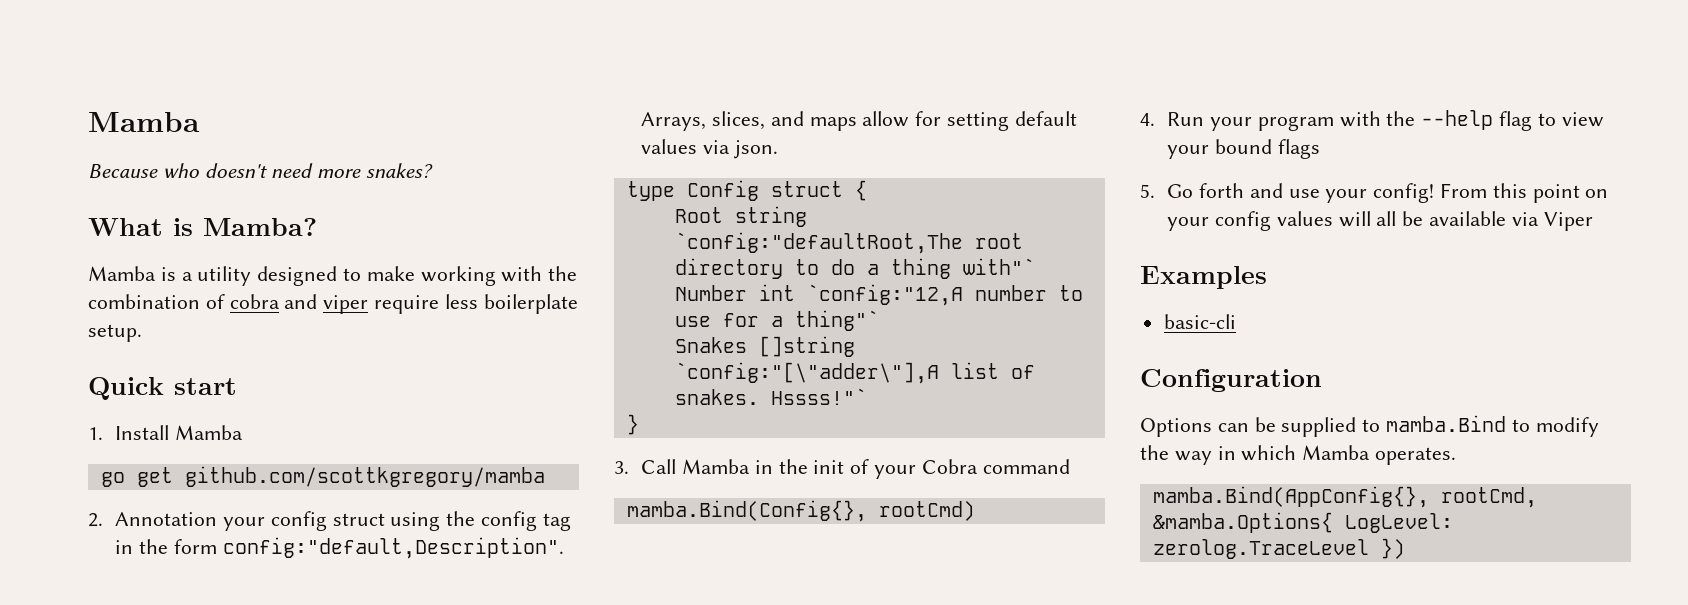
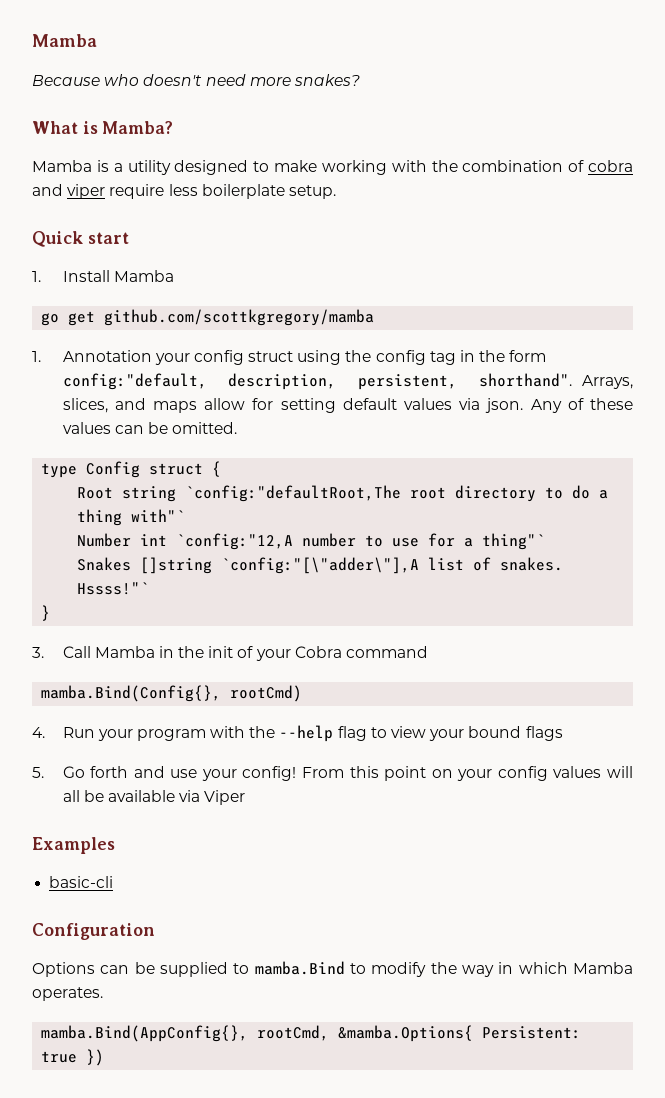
[88,513,103,527] 2. -> [32,351,41,362] 1.
[222,537,564,559] config:"default,Description". -> [62,373,572,390] config:"default, description, persistent, shorthand".
(778, 149) none -> [530,398,633,413] [62,422,238,434] Any of these values can be omitted.
[1344,513,1453,533] [1152,539,1369,559] LogLevel: zerolog.TraceLevel -> [482,1026,582,1039] [41,1051,78,1063] Persistent: true

